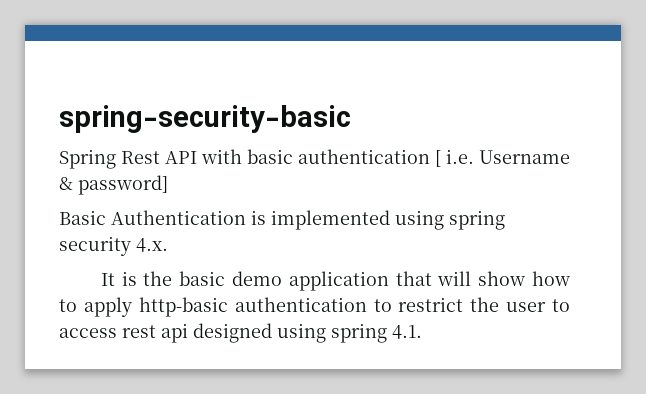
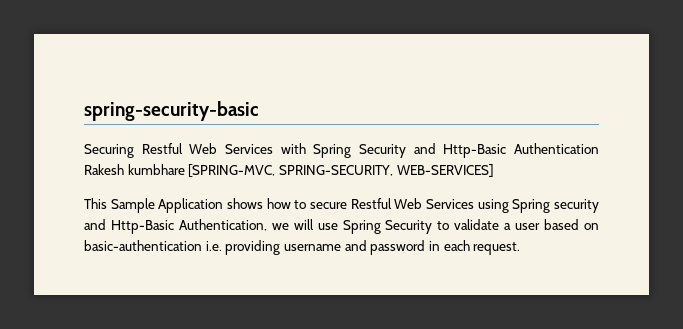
[59,149,570,169] [59,175,168,195] [59,210,505,230] [59,236,168,256] [100,271,571,291] [59,297,570,317] [59,323,422,343] Spring Rest API with basic authentication [ i.e. Username & password] // Basic Authentication is implemented using spring security 4.x. // It is the basic demo application that will show how to apply http-basic authentication to restrict the user to access rest api designed using spring 4.1. -> [84,143,599,158] [84,164,494,177] [84,198,600,213] [84,219,599,234] [84,240,521,255] Securing Restful Web Services with Spring Security and Http-Basic Authentication Rakesh kumbhare [SPRING-MVC, SPRING-SECURITY, WEB-SERVICES] // This Sample Application shows how to secure Restful Web Services using Spring security and Http-Basic Authentication, we will use Spring Security to validate a user based on basic-authentication i.e. providing username and password in each request.

